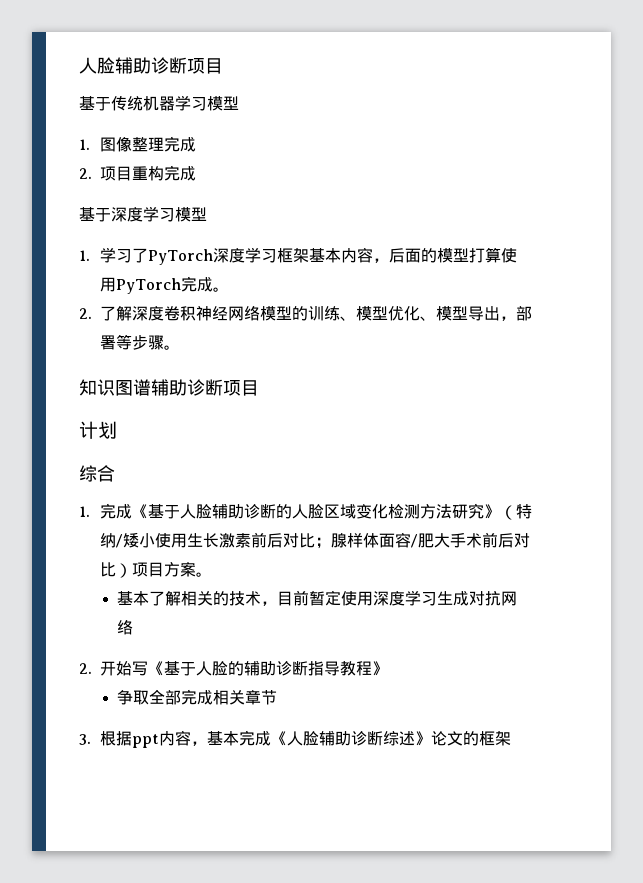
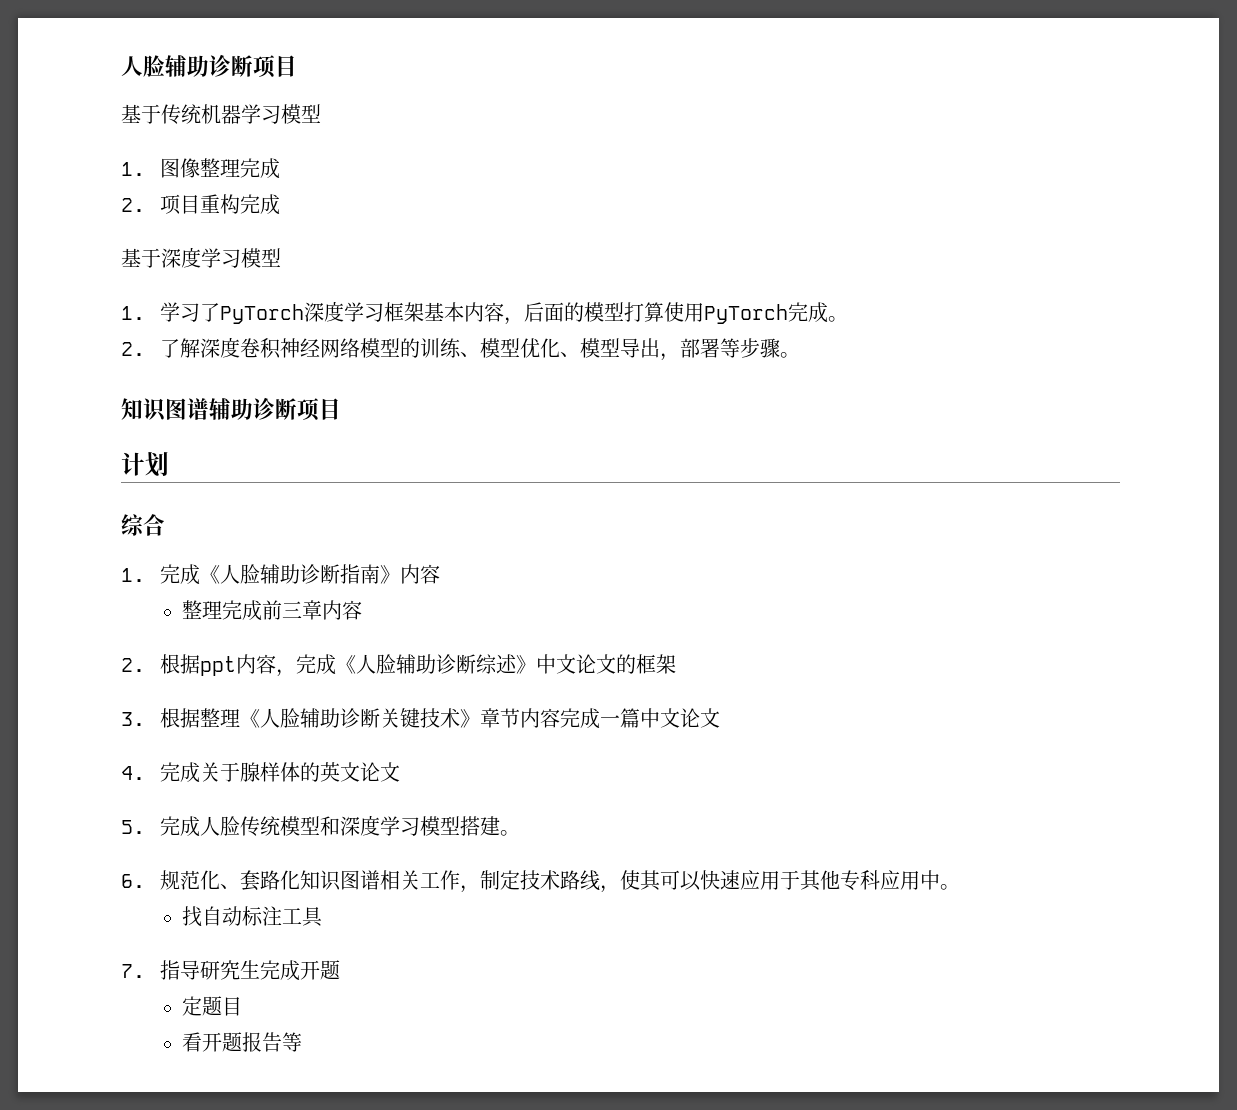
[147,503,532,520] [99,532,530,549] [99,562,212,578] [117,590,518,606] [117,620,134,635] [79,660,388,676] [117,689,278,705] [79,734,91,745] 基于人脸辅助诊断的人脸区域变化检测方法研究》（特纳/矮小使用生长激素前后对比；腺样体面容/肥大手术前后对比）项目方案。 // 基本了解相关的技术，目前暂定使用深度学习生成对抗网络 // 2.开始写《基于人脸的辅助诊断指导教程》 // 争取全部完成相关章节 // 3. -> [220,564,441,584] [182,600,363,621] [121,658,145,672] 人脸辅助诊断指南》内容 // 整理完成前三章内容 // 2.
[206,731,239,746] 基本 -> (297, 673) none
(431, 738) none -> [536,654,577,674] 中文
(511, 738) none -> [121,708,721,729] [121,762,401,783] [121,815,521,837] [121,870,961,893] [182,906,324,927] [121,960,341,981] [182,996,243,1016] [182,1032,303,1052] // 3.根据整理《人脸辅助诊断关键技术》章节内容完成一篇中文论文 // 4.完成关于腺样体的英文论文 // 5.完成人脸传统模型和深度学习模型搭建。 // 6.规范化、套路化知识图谱相关工作，制定技术路线，使其可以快速应用于其他专科应用中。 // 找自动标注工具 // 7.指导研究生完成开题 // 定题目 // 看开题报告等

